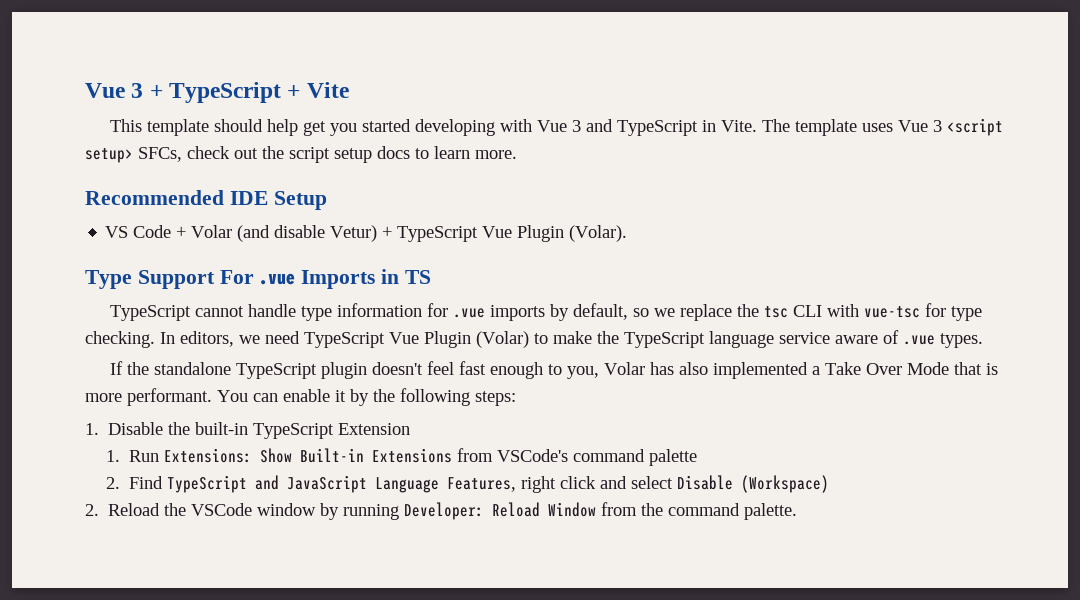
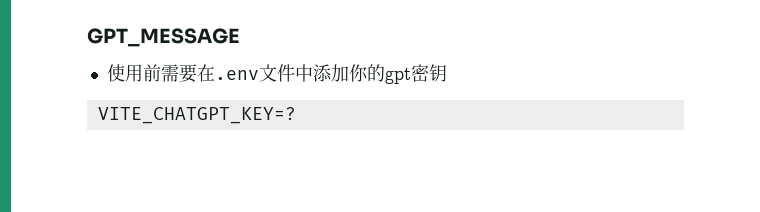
[85,82,349,103] [109,118,1003,136] [85,146,517,163] [85,190,327,210] [105,225,628,242] [85,269,431,289] [109,303,982,321] [85,330,983,348] [109,361,998,379] [85,388,516,406] [85,422,411,439] [106,448,698,466] [106,475,830,493] [85,502,798,520] Vue 3 + TypeScript + Vite // This template should help get you started developing with Vue 3 and TypeScript in Vite. The template uses Vue 3 <script setup> SFCs, check out the script setup docs to learn more. // Recommended IDE Setup // VS Code + Volar (and disable Vetur) + TypeScript Vue Plugin (Volar). // Type Support For .vue Imports in TS // TypeScript cannot handle type information for .vue imports by default, so we replace the tsc CLI with vue-tsc for type checking. In editors, we need TypeScript Vue Plugin (Volar) to make the TypeScript language service aware of .vue types. // If the standalone TypeScript plugin doesn't feel fast enough to you, Volar has also implemented a Take Over Mode that is more performant. You can enable it by the following steps: // 1. Disable the built-in TypeScript Extension // 1. Run Extensions: Show Built-in Extensions from VSCode's command palette // 2. Find TypeScript and JavaScript Language Features, right click and select Disable (Workspace) // 2. Reload the VSCode window by running Developer: Reload Window from the command palette. -> [87,28,240,47] [106,64,447,84] [97,107,296,124] GPT_MESSAGE // 使用前需要在.env文件中添加你的gpt密钥 // VITE_CHATGPT_KEY=?

